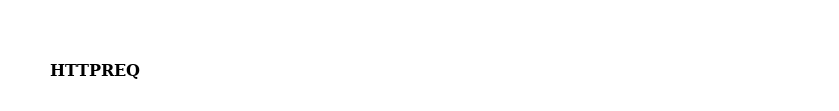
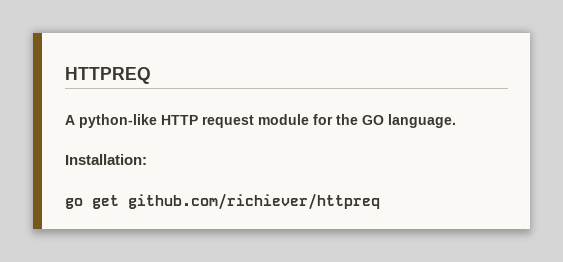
(140, 71) none -> [65,114,456,128] [65,154,147,165] [65,193,380,210] // A python-like HTTP request module for the GO language. // Installation: // go get github.com/richiever/httpreq

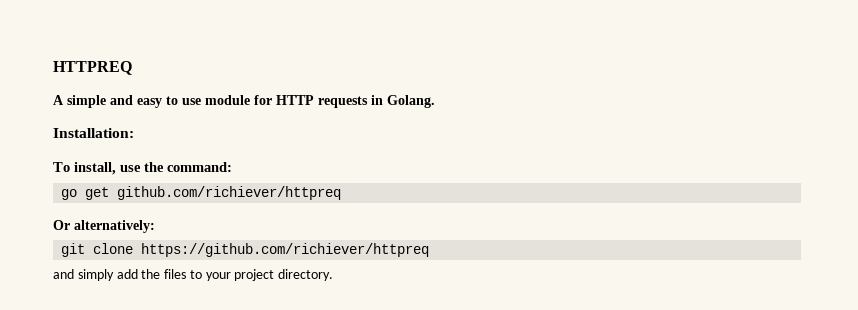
[79,114,456,128] [65,154,147,165] [65,193,380,210] python-like HTTP request module for the GO language. // Installation: // go get github.com/richiever/httpreq -> [67,95,435,108] [53,128,134,138] [53,162,232,175] [61,186,342,200] [53,220,155,233] [61,243,430,257] [53,269,334,281] simple and easy to use module for HTTP requests in Golang. // Installation: // To install, use the command: // go get github.com/richiever/httpreq // Or alternatively: // git clone https://github.com/richiever/httpreq // and simply add the files to your project directory.

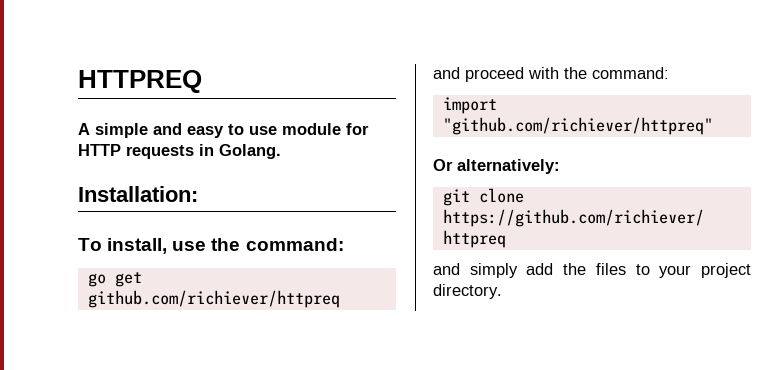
(342, 193) none -> [433,67,669,82] [442,97,497,114] [442,117,713,135] // and proceed with the command: // import "github.com/richiever/httpreq"

